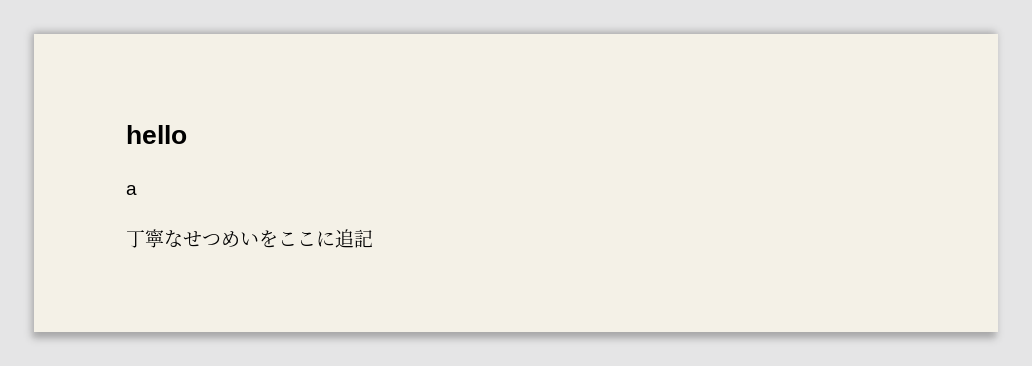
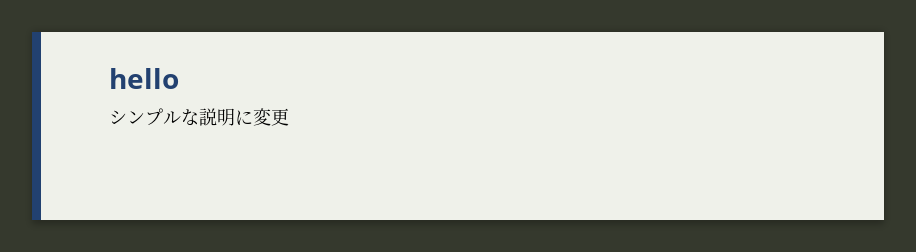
[126,185,137,195] [126,229,373,248] a // 丁寧なせつめいをここに追記 -> [109,108,289,126] シンプルな説明に変更

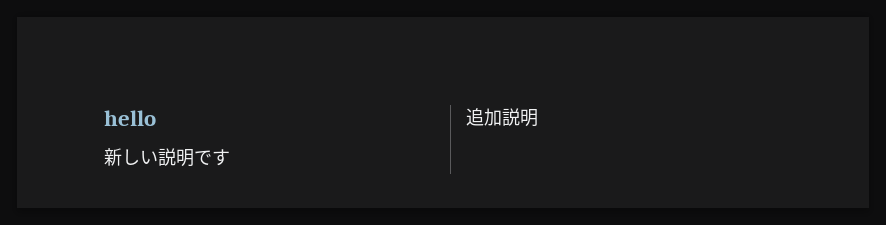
[109,108,289,126] シンプルな説明に変更 -> [104,148,230,167] [466,108,538,127] 新しい説明です // 追加説明

